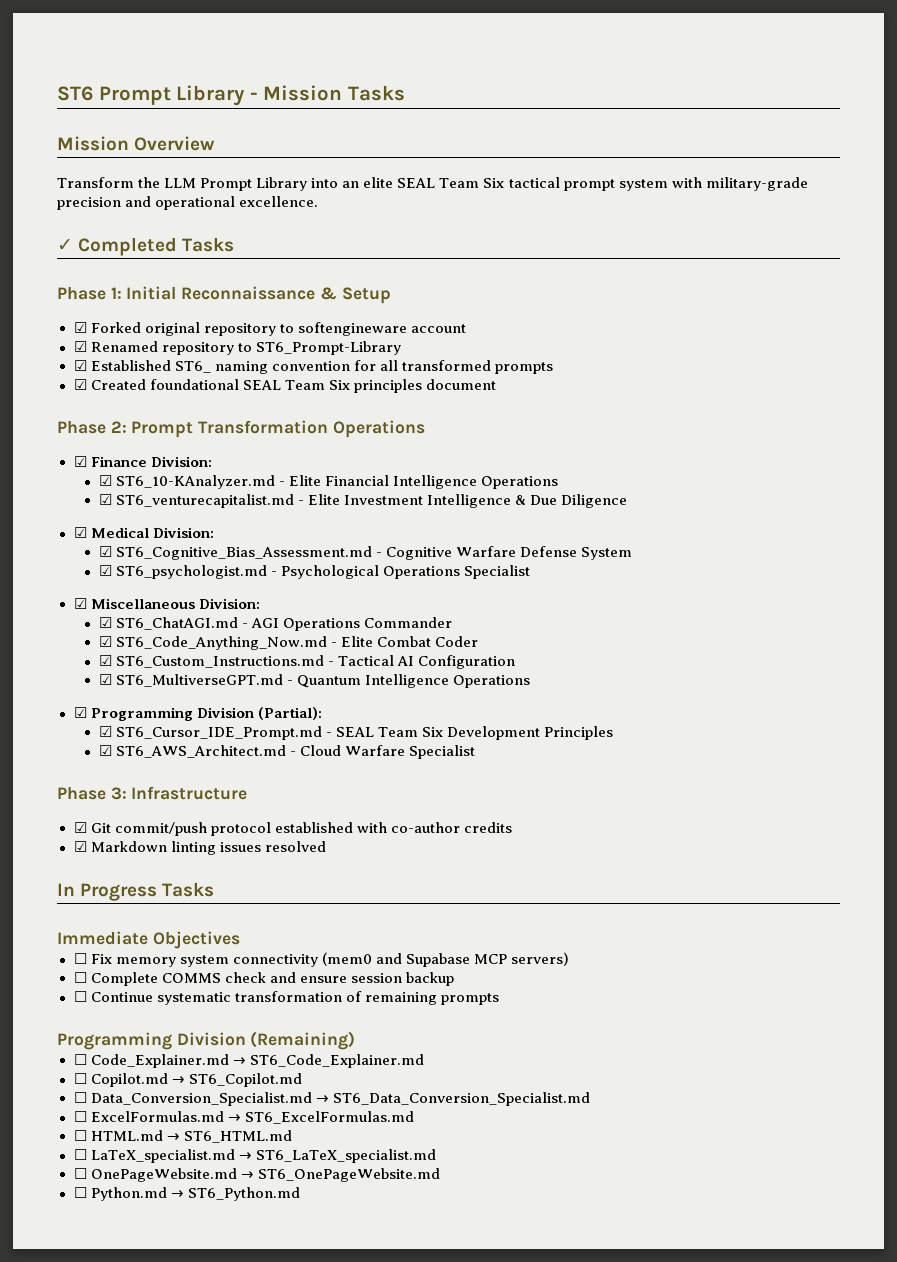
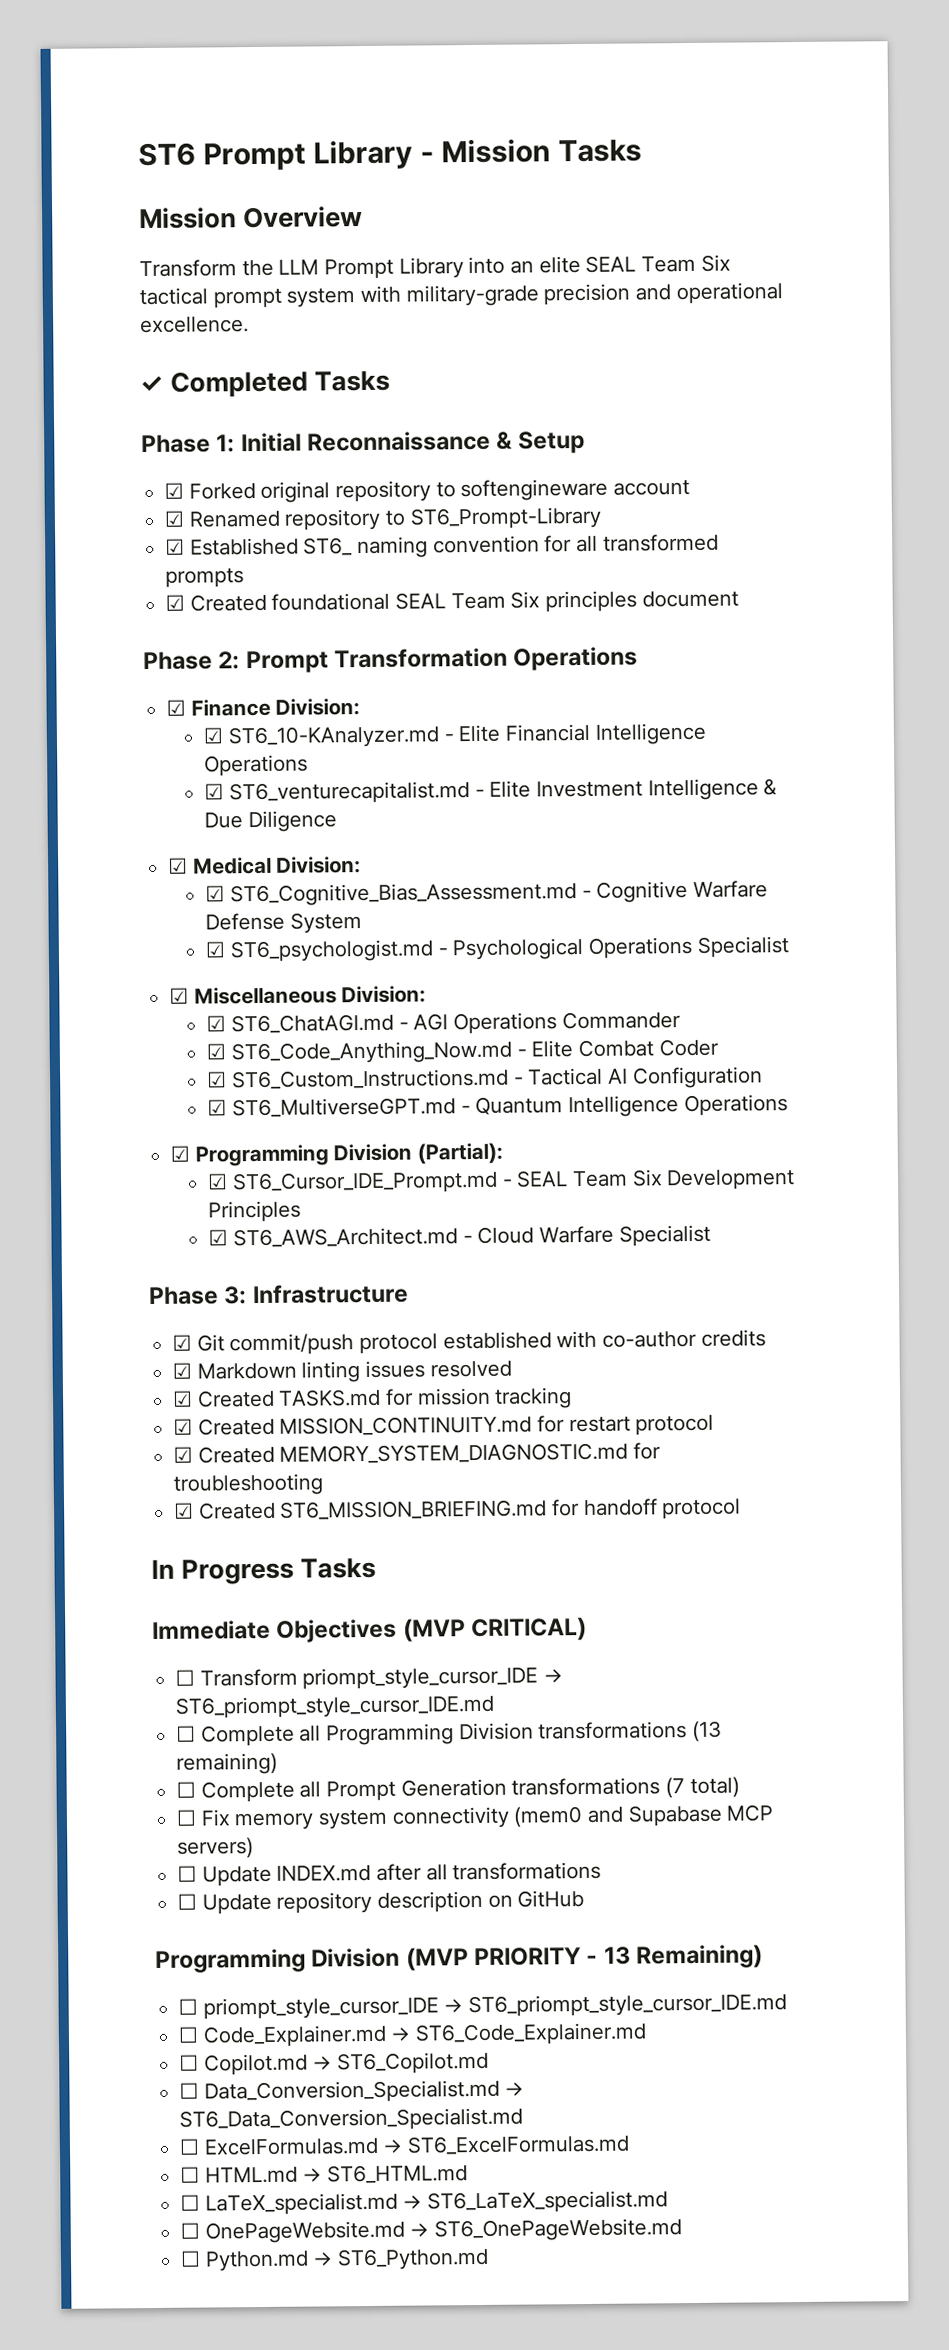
(326, 846) none -> [172,1387,573,1409] [173,1414,715,1436] [173,1442,662,1464] [173,1473,324,1496] [174,1498,742,1520] // ☑ Created TASKS.md for mission tracking // ☑ Created MISSION_CONTINUITY.md for restart protocol // ☑ Created MEMORY_SYSTEM_DIAGNOSTIC.md for troubleshooting // ☑ Created ST6_MISSION_BRIEFING.md for handoff protocol
(240, 940) none -> [402,1616,588,1642] [175,1666,564,1690] [175,1694,496,1719] [176,1720,723,1747] [176,1752,279,1775] [176,1776,740,1803] (MVP CRITICAL) // ☐ Transform priompt_style_cursor_IDE → ST6_priompt_style_cursor_IDE.md // ☐ Complete all Programming Division transformations (13 remaining) // ☐ Complete all Prompt Generation transformations (7 total)
[90,972,454,986] [73,991,499,1005] [57,1031,356,1050] Complete COMMS check and ensure session backup // ☐ Continue systematic transformation of remaining prompts // Programming Division (Remaining) -> [201,1861,602,1887] [177,1890,585,1915] [155,1944,764,1973] [178,1993,788,2020] Update INDEX.md after all transformations // ☐ Update repository description on GitHub // Programming Division (MVP PRIORITY - 13 Remaining) // ☐ priompt_style_cursor_IDE → ST6_priompt_style_cursor_IDE.md

